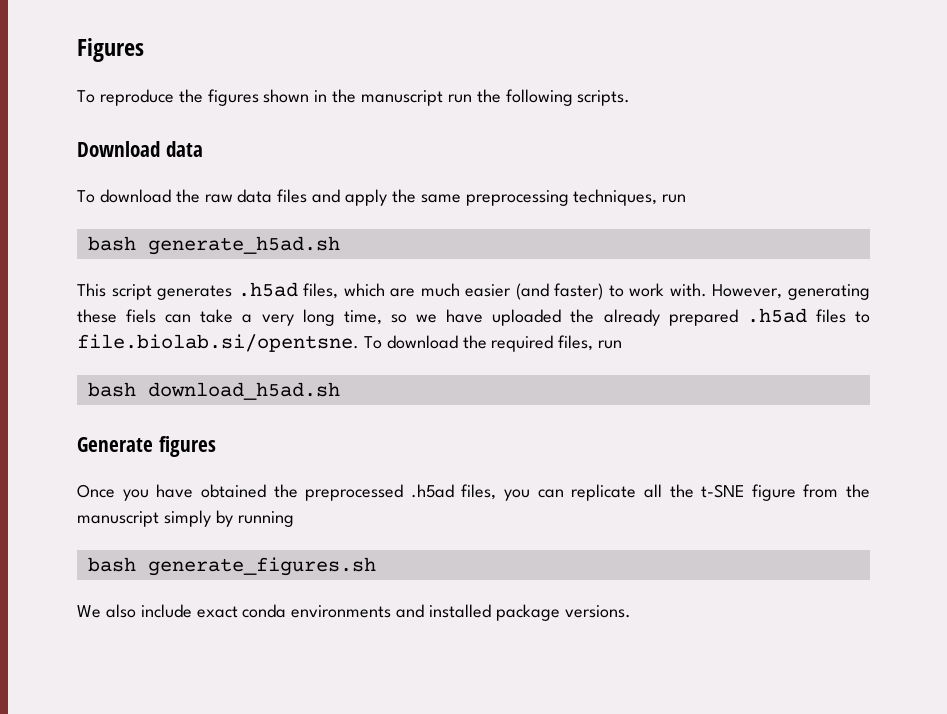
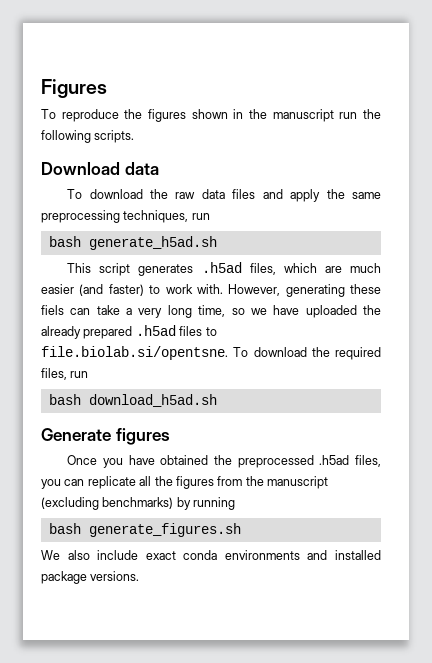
[701,484,796,501] t-SNE figure -> [175,476,214,489] figures
[163,510,211,527] simply -> [41,497,174,510] (excluding benchmarks)

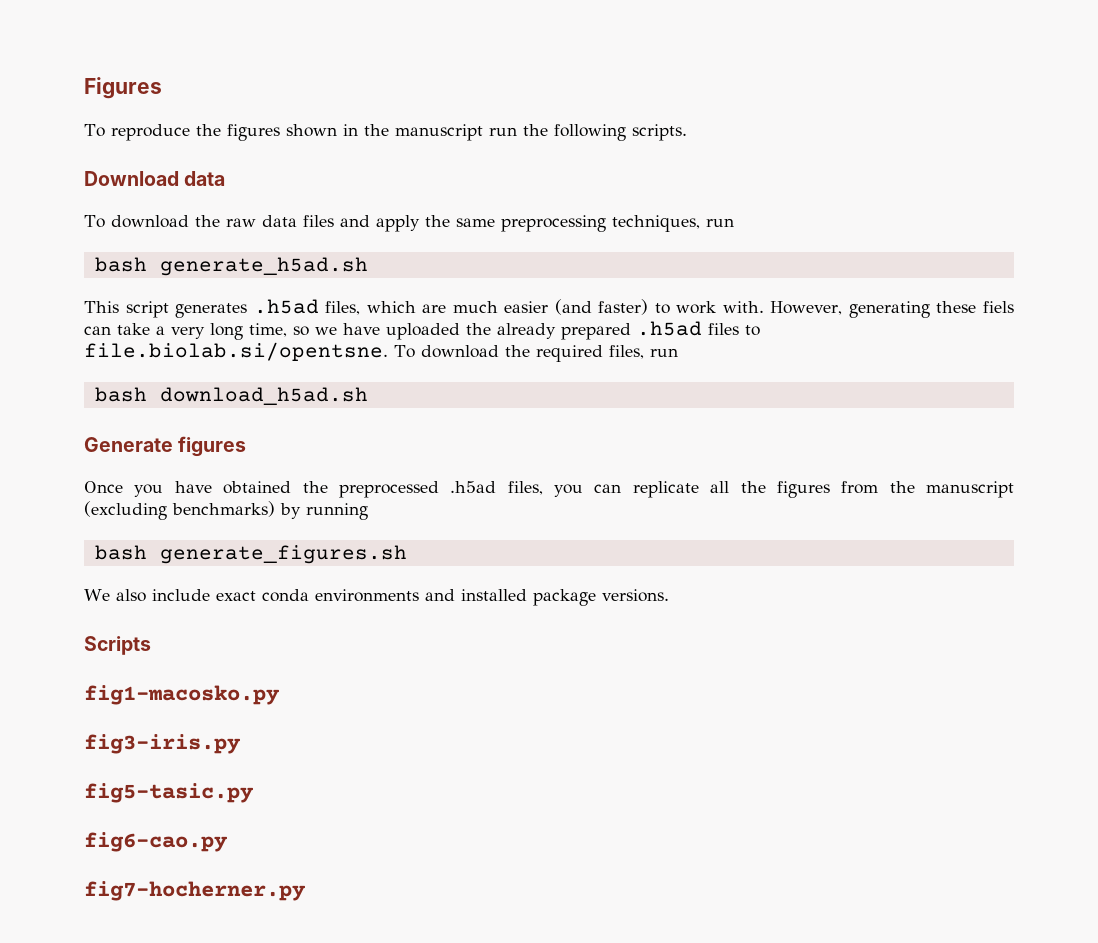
(140, 576) none -> [84,636,151,655] [84,685,280,705] [84,734,241,754] [84,783,254,803] [84,832,228,852] [84,881,306,901] // Scripts // fig1-macosko.py // fig3-iris.py // fig5-tasic.py // fig6-cao.py // fig7-hocherner.py

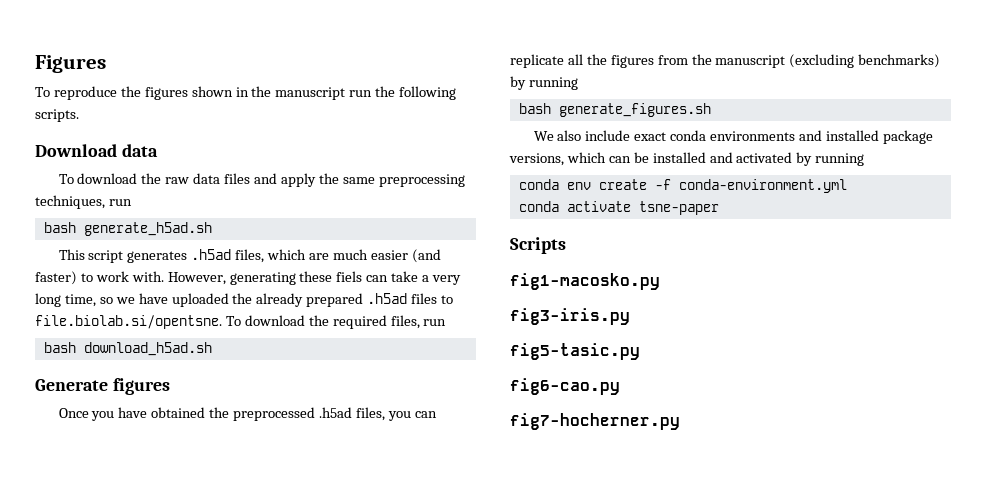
[601,589,669,602] versions. -> [509,152,865,166] [518,179,847,193] [518,201,719,215] versions, which can be installed and activated by running // conda env create -f conda-environment.yml // conda activate tsne-paper

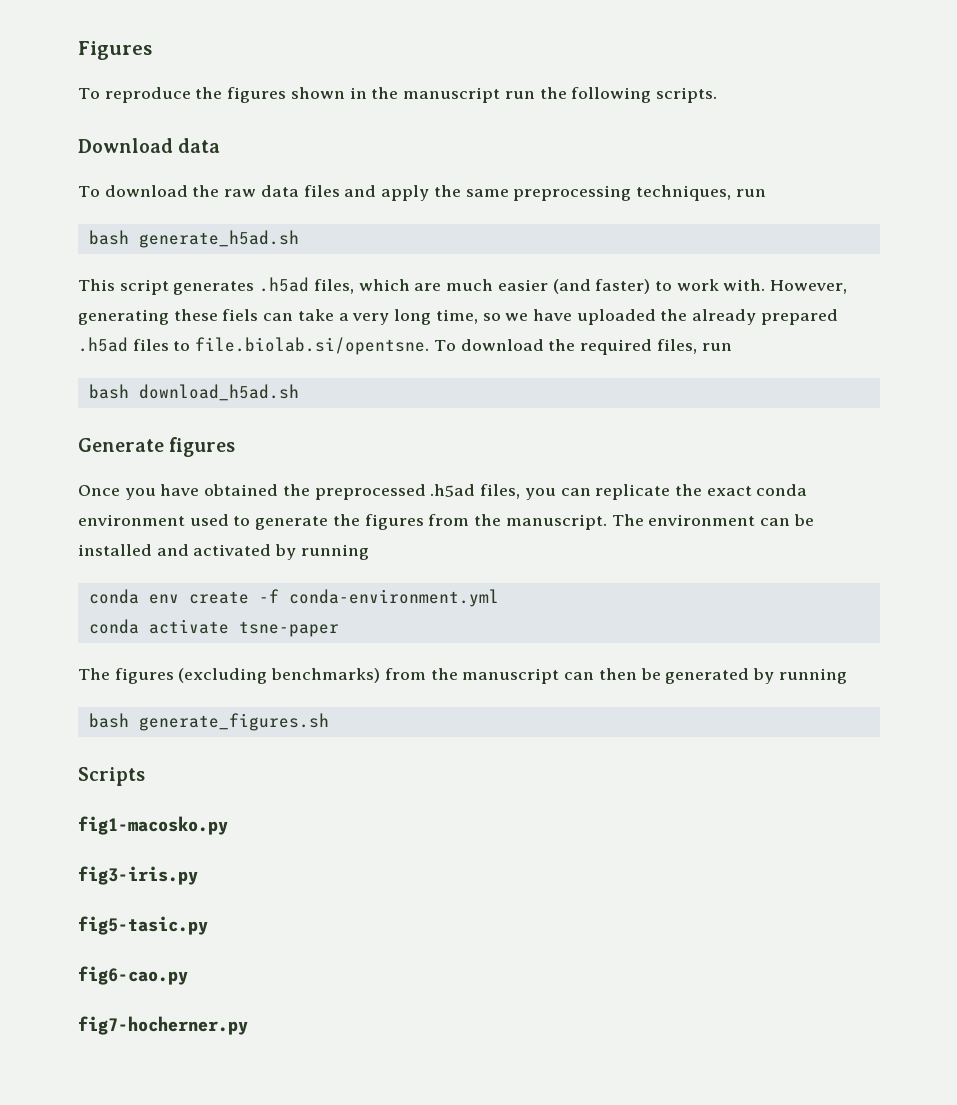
[567,54,941,68] [510,76,578,90] [518,103,711,117] [533,130,933,144] [509,152,606,166] all the figures from the manuscript (excluding benchmarks) by running // bash generate_figures.sh // We also include exact conda environments and installed package versions, which -> [674,484,808,496] [78,514,756,530] the exact conda environment used to generate the figures from the manuscript. The environment
(719, 208) none -> [78,668,847,684] [88,713,329,731] // The figures (excluding benchmarks) from the manuscript can then be generated by running // bash generate_figures.sh

